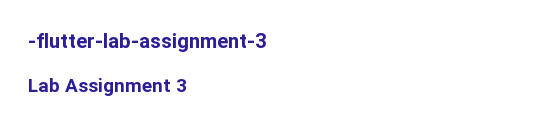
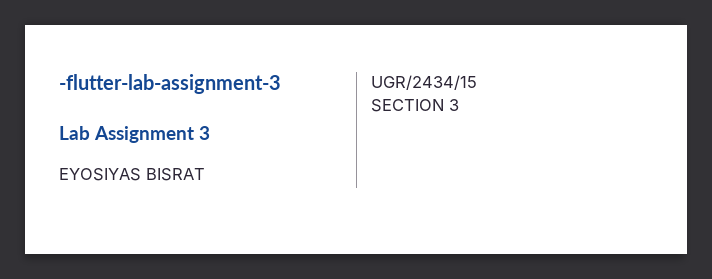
(188, 85) none -> [59,168,205,181] [371,75,477,90] [371,99,459,112] // EYOSIYAS BISRAT // UGR/2434/15 // SECTION 3

